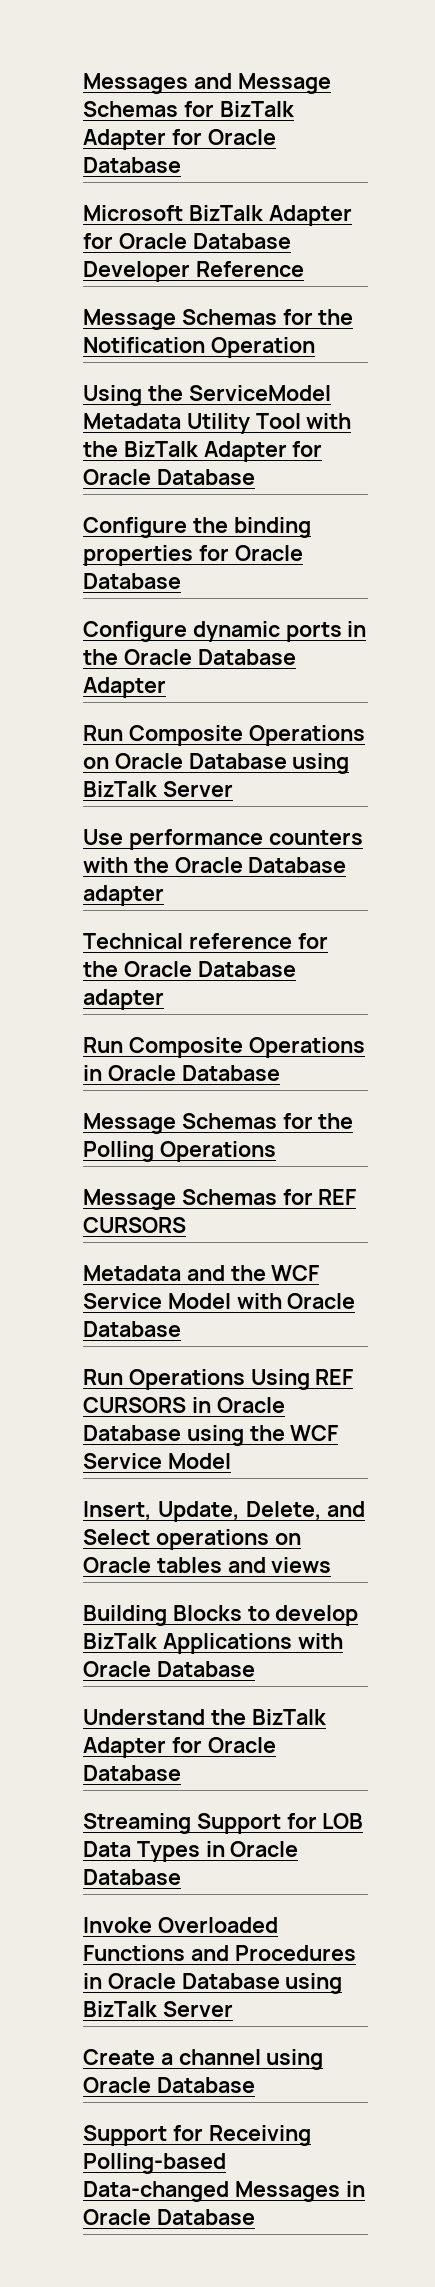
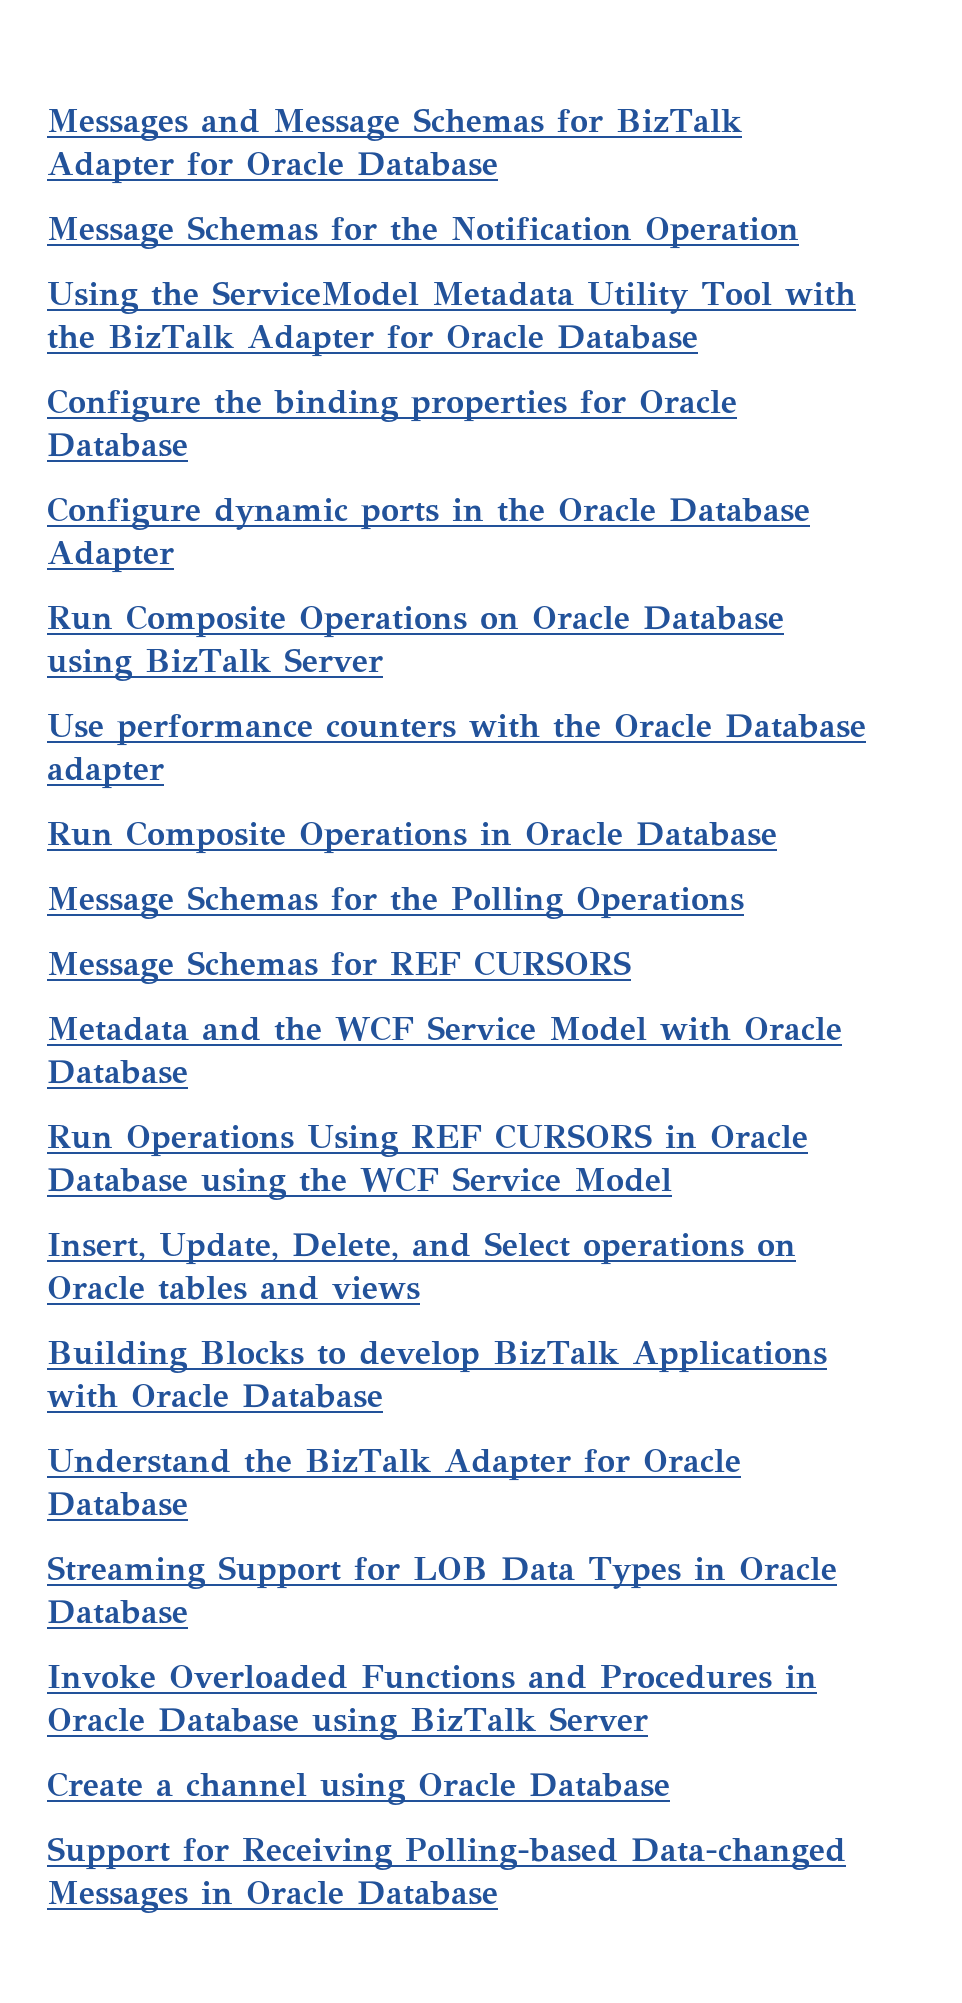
[83,205,352,226] [83,233,291,249] [83,261,304,282] // Microsoft BizTalk Adapter for Oracle Database Developer Reference -> (498, 164) none
[83,933,328,949] [83,961,296,977] [83,989,164,1010] // Technical reference for the Oracle Database adapter -> (164, 773) none

